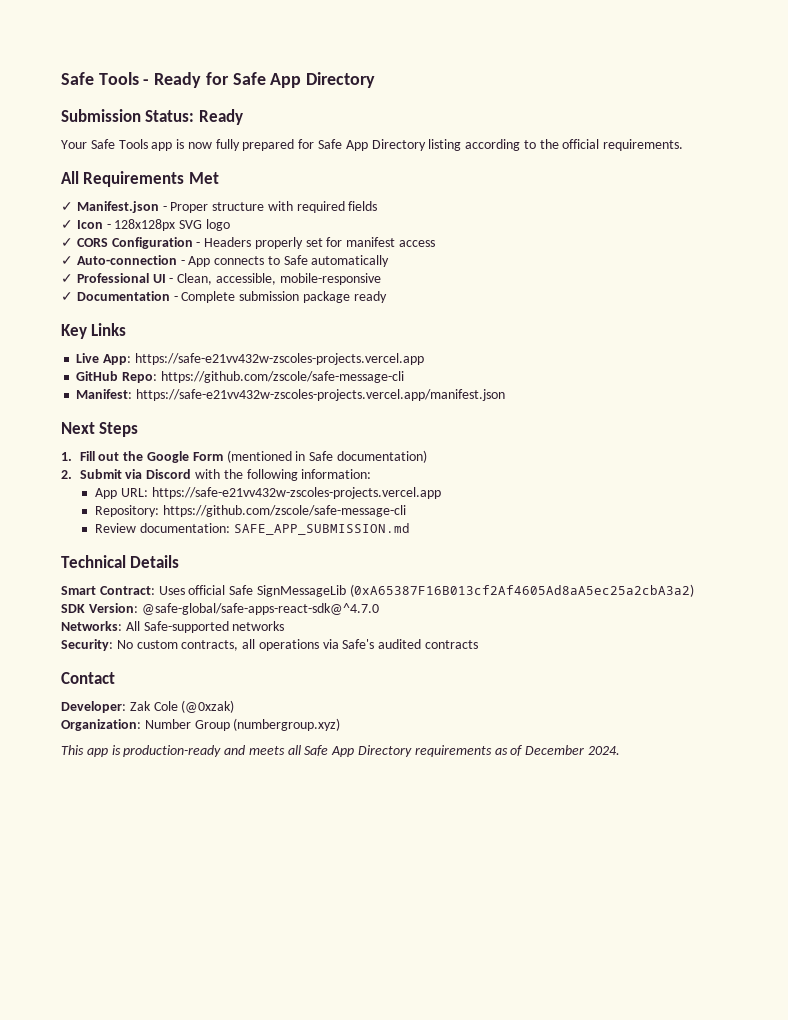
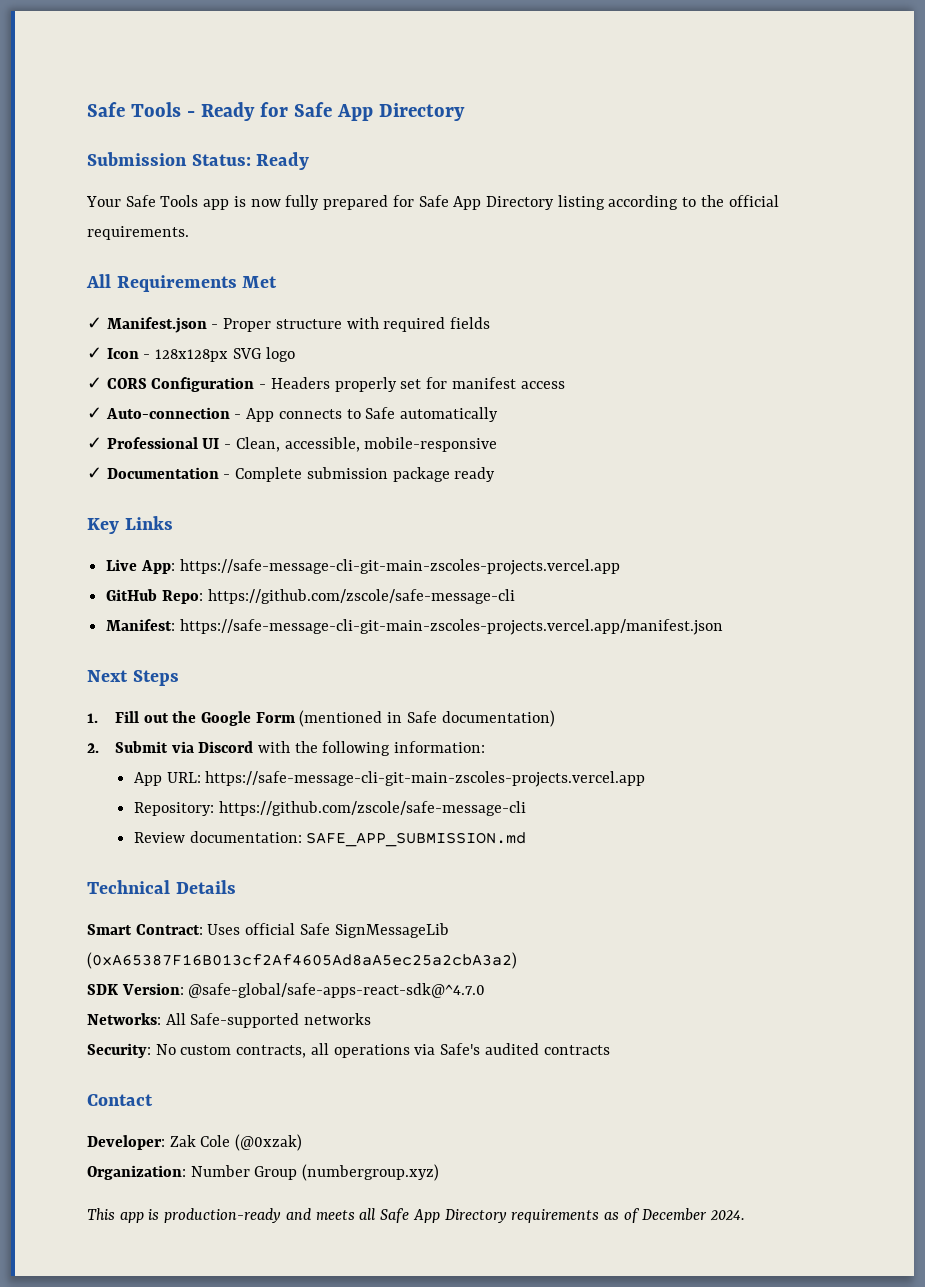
[134,353,424,365] https://safe-e21vv432w-zscoles-projects.vercel.app -> [179,559,620,575] https://safe-message-cli-git-main-zscoles-projects.vercel.app
[136,389,506,401] https://safe-e21vv432w-zscoles-projects.vercel.app/manifest.json -> [179,619,723,635] https://safe-message-cli-git-main-zscoles-projects.vercel.app/manifest.json
[151,487,441,499] https://safe-e21vv432w-zscoles-projects.vercel.app -> [205,771,646,787] https://safe-message-cli-git-main-zscoles-projects.vercel.app

